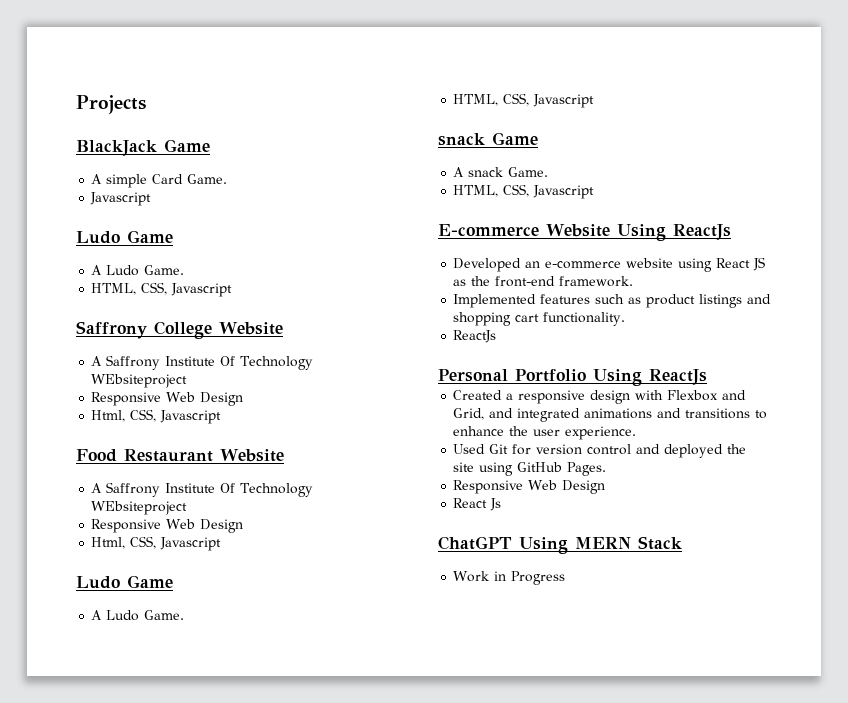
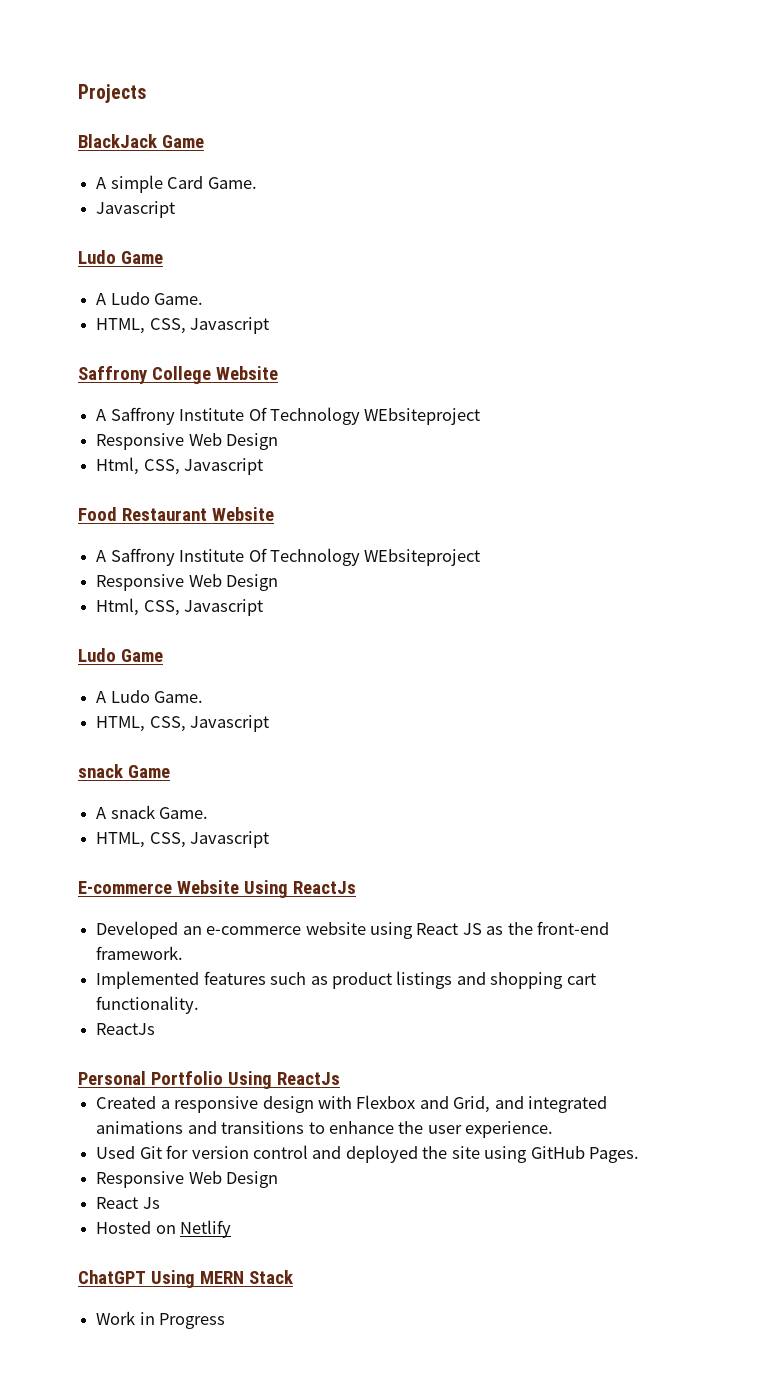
(502, 504) none -> [96,1220,232,1238] // Hosted on Netlify

